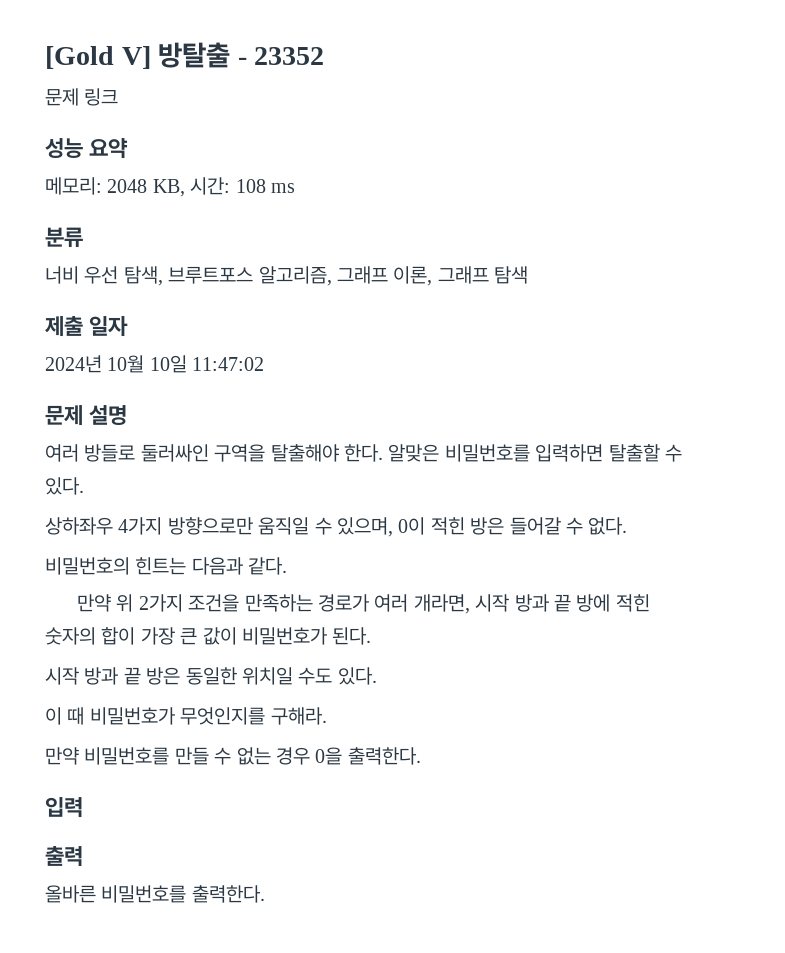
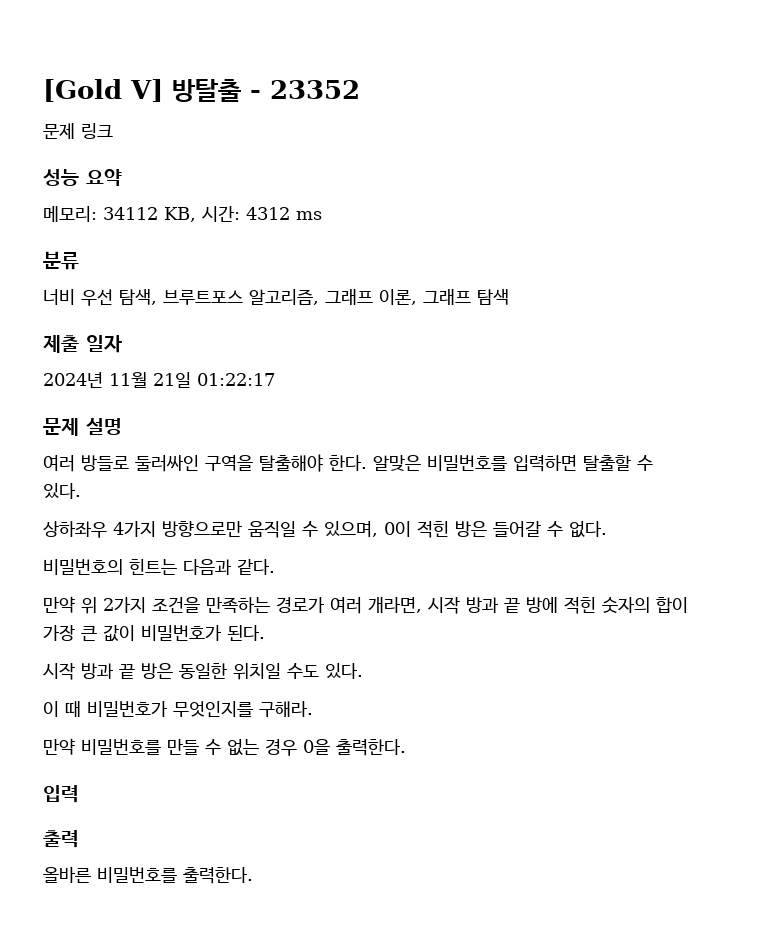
[107,179,148,193] 2048 -> [103,207,158,220] 34112
[235,179,266,193] 108 -> [246,207,290,220] 4312
[107,355,265,373] 10월 10일 11:47:02 -> [109,372,275,388] 11월 21일 01:22:17

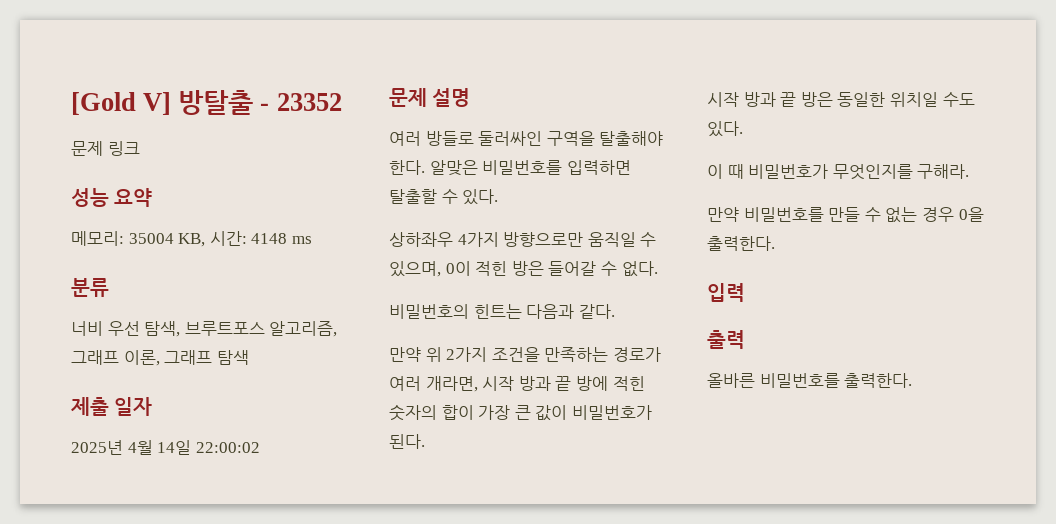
[103,207,158,220] 34112 -> [128,233,174,244] 35004
[246,207,290,220] 4312 -> [251,233,288,244] 4148
[43,372,275,388] 2024년 11월 21일 01:22:17 -> [71,440,260,455] 2025년 4월 14일 22:00:02

